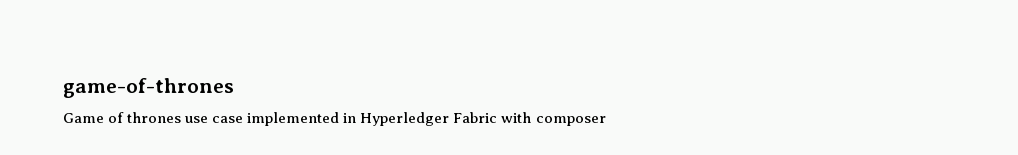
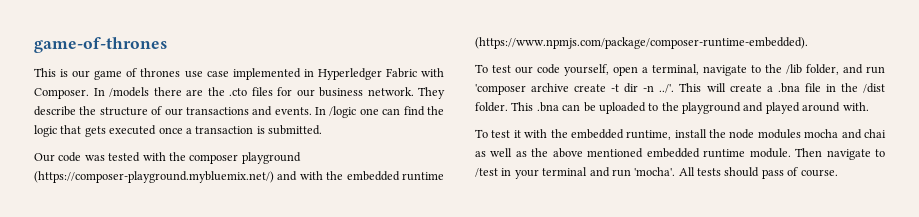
[63,113,104,123] Game -> [34,68,123,80] This is our game
[535,116,606,126] composer -> [34,87,445,99] [34,106,444,118] [34,125,322,137] [34,152,301,164] [34,171,444,183] [475,37,808,49] [475,64,885,76] [475,83,885,95] [475,102,869,114] [475,129,886,140] [475,148,885,160] [475,167,838,179] Composer. In /models there are the .cto files for our business network. They describe the structure of our transactions and events. In /logic one can find the logic that gets executed once a transaction is submitted. // Our code was tested with the composer playground (https://composer-playground.mybluemix.net/) and with the embedded runtime (https://www.npmjs.com/package/composer-runtime-embedded). // To test our code yourself, open a terminal, navigate to the /lib folder, and run 'composer archive create -t dir -n ../'. This will create a .bna file in the /dist folder. This .bna can be uploaded to the playground and played around with. // To test it with the embedded runtime, install the node modules mocha and chai as well as the above mentioned embedded runtime module. Then navigate to /test in your terminal and run 'mocha'. All tests should pass of course.

